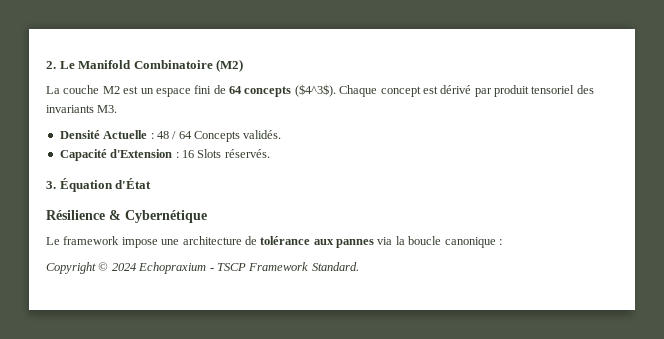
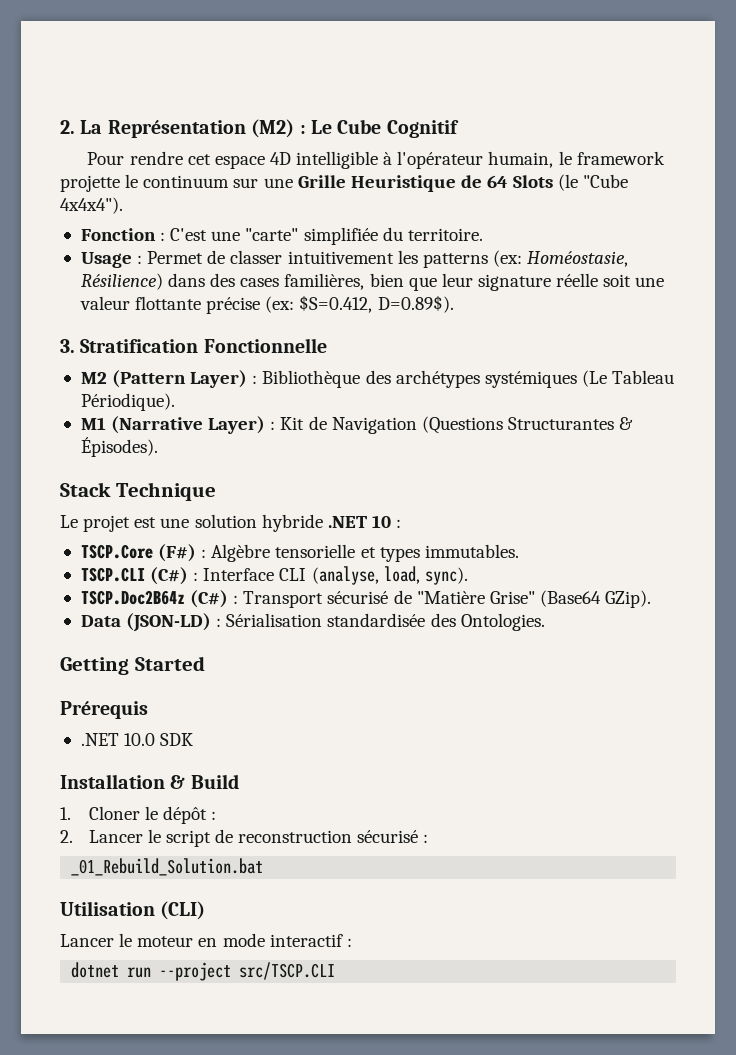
[46,59,244,72] [46,84,594,97] [46,105,118,113] [59,130,282,142] [59,149,270,161] [46,178,152,192] [46,210,207,223] [46,236,502,248] [46,262,359,274] 2. Le Manifold Combinatoire (M2) // La couche M2 est un espace fini de 64 concepts ($4^3$). Chaque concept est dérivé par produit tensoriel des invariants M3. // Densité Actuelle : 48 / 64 Concepts validés. // Capacité d'Extension : 16 Slots réservés. // 3. Équation d'État // Résilience & Cybernétique // Le framework impose une architecture de tolérance aux pannes via la boucle canonique : // Copyright © 2024 Echopraxium - TSCP Framework Standard. -> [60,119,459,138] [87,151,665,169] [60,174,629,192] [60,197,123,214] [80,227,483,245] [80,250,629,268] [80,273,665,291] [79,295,454,314] [60,338,327,353] [80,370,675,388] [80,393,175,411] [80,416,634,434] [80,437,158,457] [60,482,216,501] [60,514,402,532] [80,544,519,562] [80,566,468,585] [80,590,652,608] [80,613,545,632] [60,656,205,675] [60,701,148,719] [80,733,194,746] [60,774,239,789] [60,806,216,824] [60,829,429,847] [71,858,264,876] [60,901,206,920] [60,933,352,947] [71,962,336,981] 2. La Représentation (M2) : Le Cube Cognitif // Pour rendre cet espace 4D intelligible à l'opérateur humain, le framework projette le continuum sur une Grille Heuristique de 64 Slots (le "Cube 4x4x4"). // Fonction : C'est une "carte" simplifiée du territoire. // Usage : Permet de classer intuitivement les patterns (ex: Homéostasie, Résilience) dans des cases familières, bien que leur signature réelle soit une valeur flottante précise (ex: $S=0.412, D=0.89$). // 3. Stratification Fonctionnelle // M2 (Pattern Layer) : Bibliothèque des archétypes systémiques (Le Tableau Périodique). // M1 (Narrative Layer) : Kit de Navigation (Questions Structurantes & Épisodes). // Stack Technique // Le projet est une solution hybride .NET 10 : // TSCP.Core (F#) : Algèbre tensorielle et types immutables. // TSCP.CLI (C#) : Interface CLI (analyse, load, sync). // TSCP.Doc2B64z (C#) : Transport sécurisé de "Matière Grise" (Base64 GZip). // Data (JSON-LD) : Sérialisation standardisée des Ontologies. // Getting Started // Prérequis // .NET 10.0 SDK // Installation & Build // 1. Cloner le dépôt : // 2. Lancer le script de reconstruction sécurisé : // _01_Rebuild_Solution.bat // Utilisation (CLI) // Lancer le moteur en mode interactif : // dotnet run --project src/TSCP.CLI

